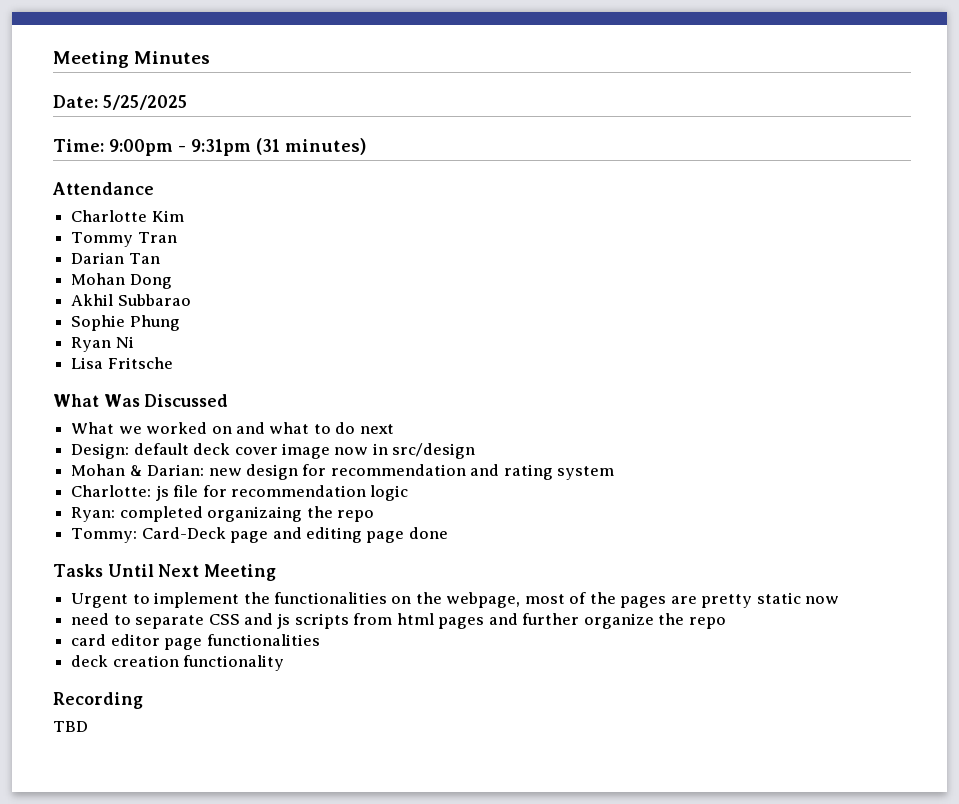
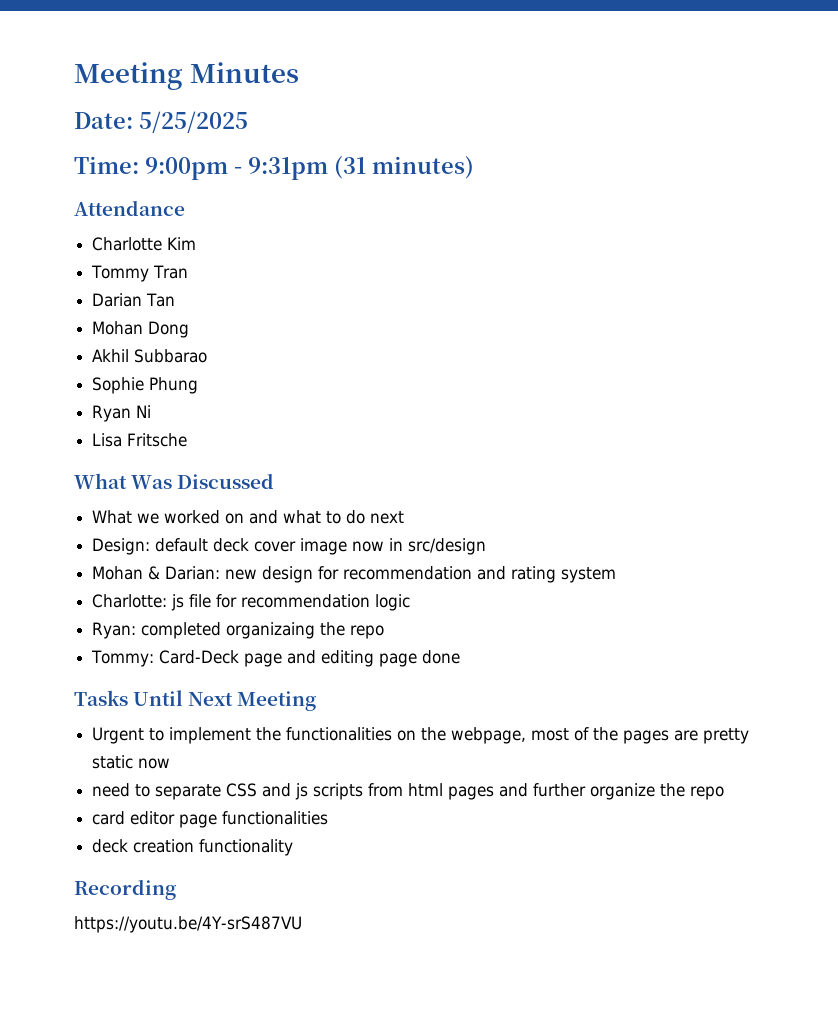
[53,721,88,732] TBD -> [74,916,302,933] https://youtu.be/4Y-srS487VU

